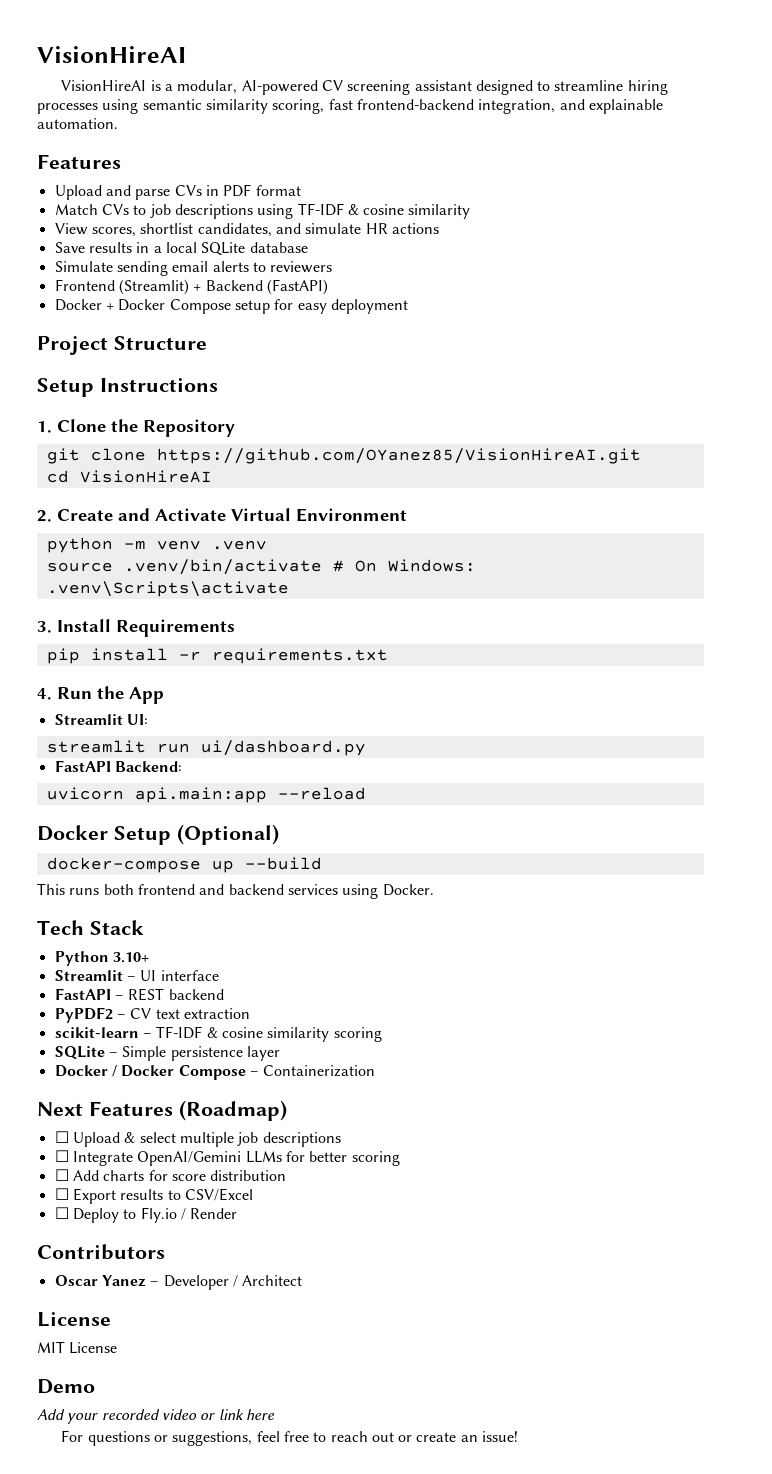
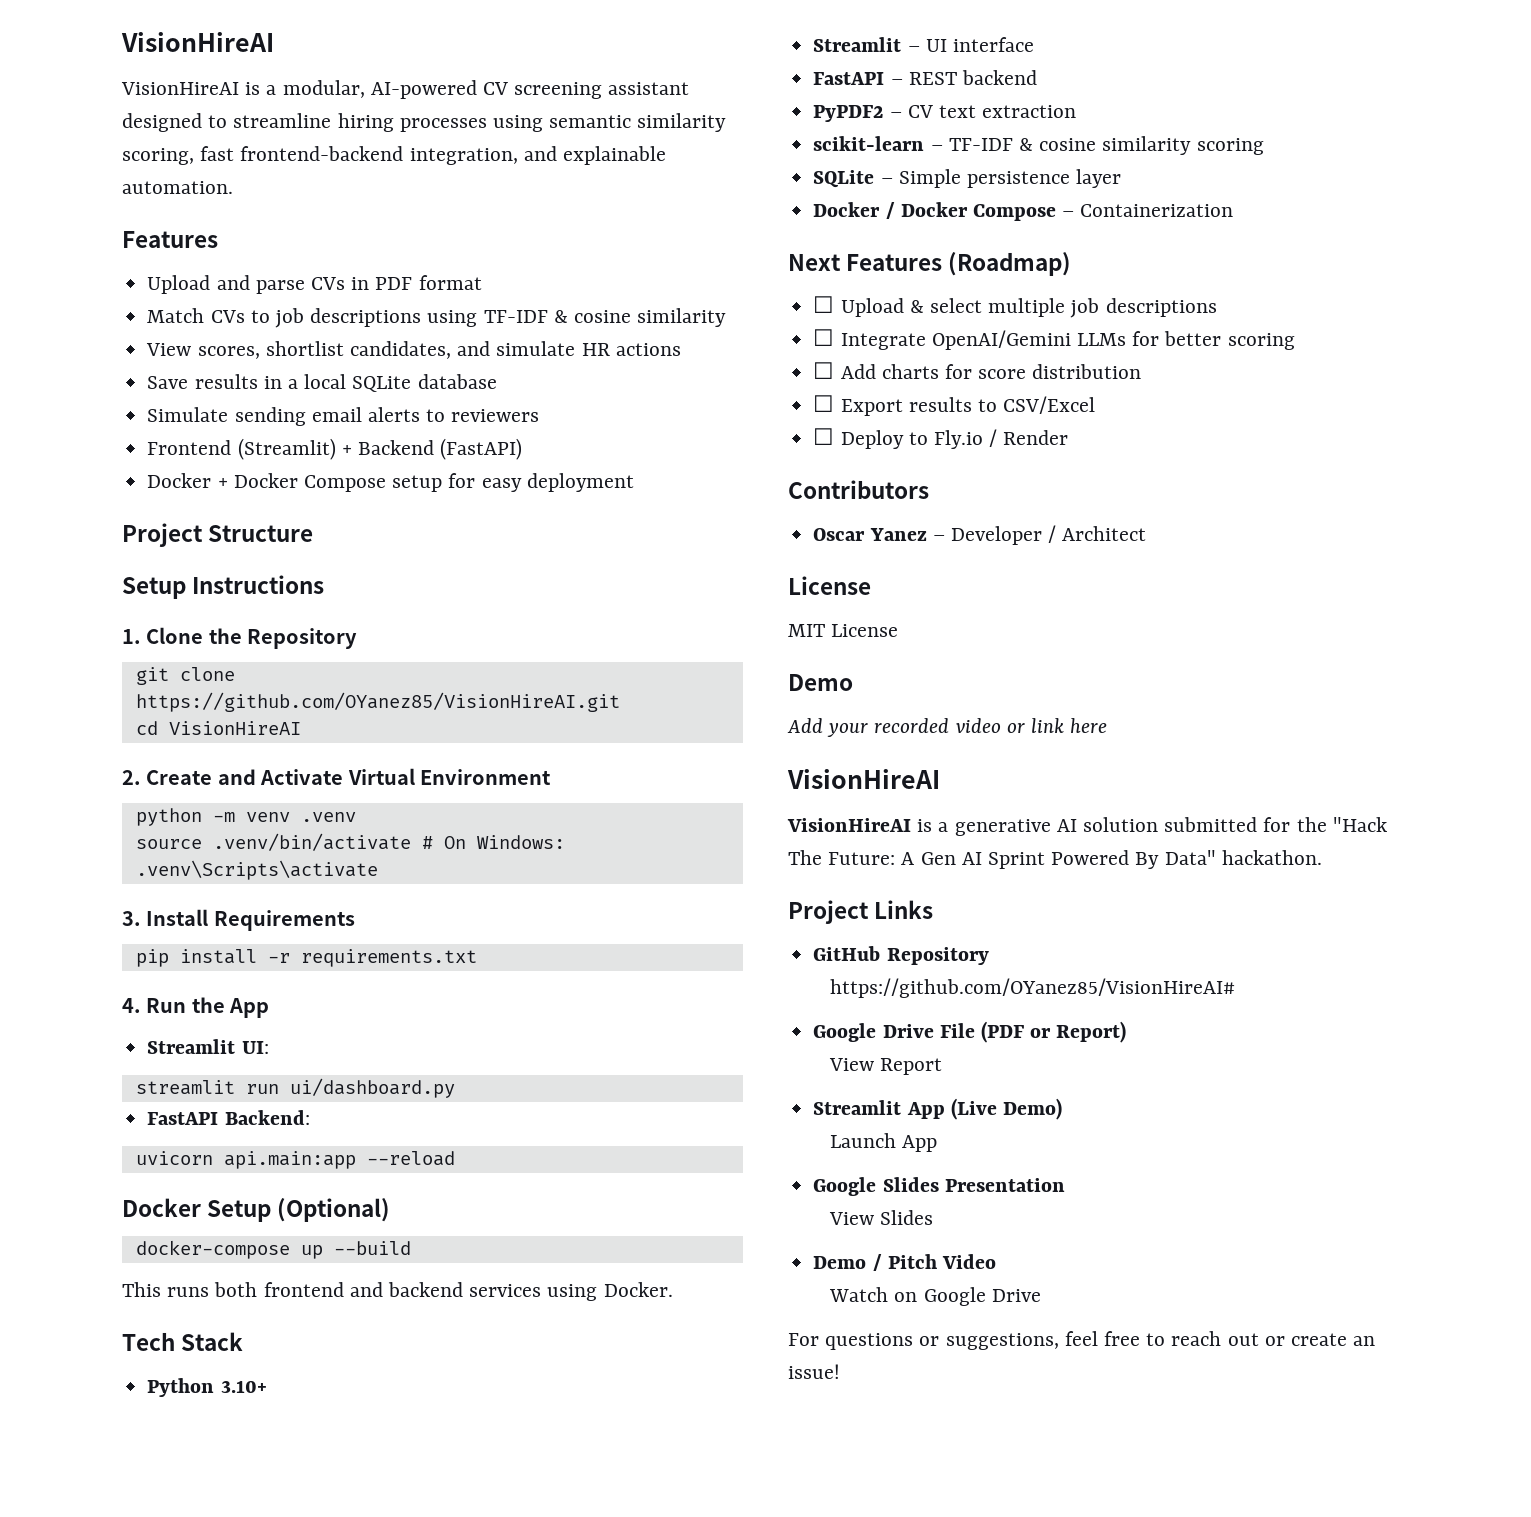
(275, 1414) none -> [787,769,940,789] [787,817,1387,836] [788,850,1322,869] [788,900,934,924] [813,946,989,965] [830,978,1236,998] [813,1021,1127,1043] [829,1058,943,1075] [813,1098,1062,1120] [830,1133,938,1152] [813,1177,1065,1196] [829,1210,934,1225] [813,1254,996,1271] [829,1287,1041,1306] // VisionHireAI // VisionHireAI is a generative AI solution submitted for the "Hack The Future: A Gen AI Sprint Powered By Data" hackathon. // Project Links // GitHub Repository // https://github.com/OYanez85/VisionHireAI# // Google Drive File (PDF or Report) // View Report // Streamlit App (Live Demo) // Launch App // Google Slides Presentation // View Slides // Demo / Pitch Video // Watch on Google Drive

